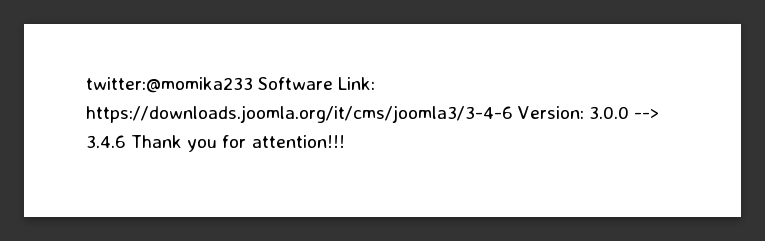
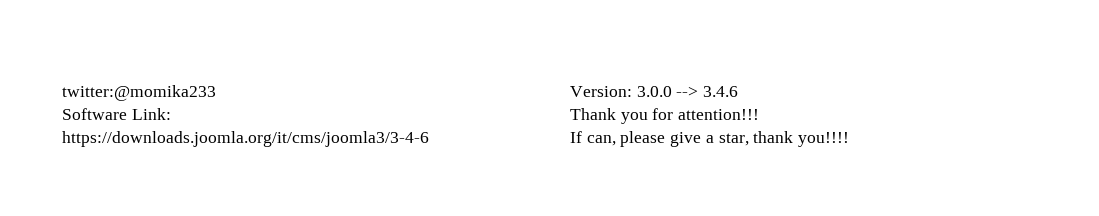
(253, 85) none -> (216, 93) //
(513, 114) none -> (429, 139) //
(126, 141) none -> (739, 91) //
(345, 141) none -> [570,131,850,147] // If can, please give a star, thank you!!!!

